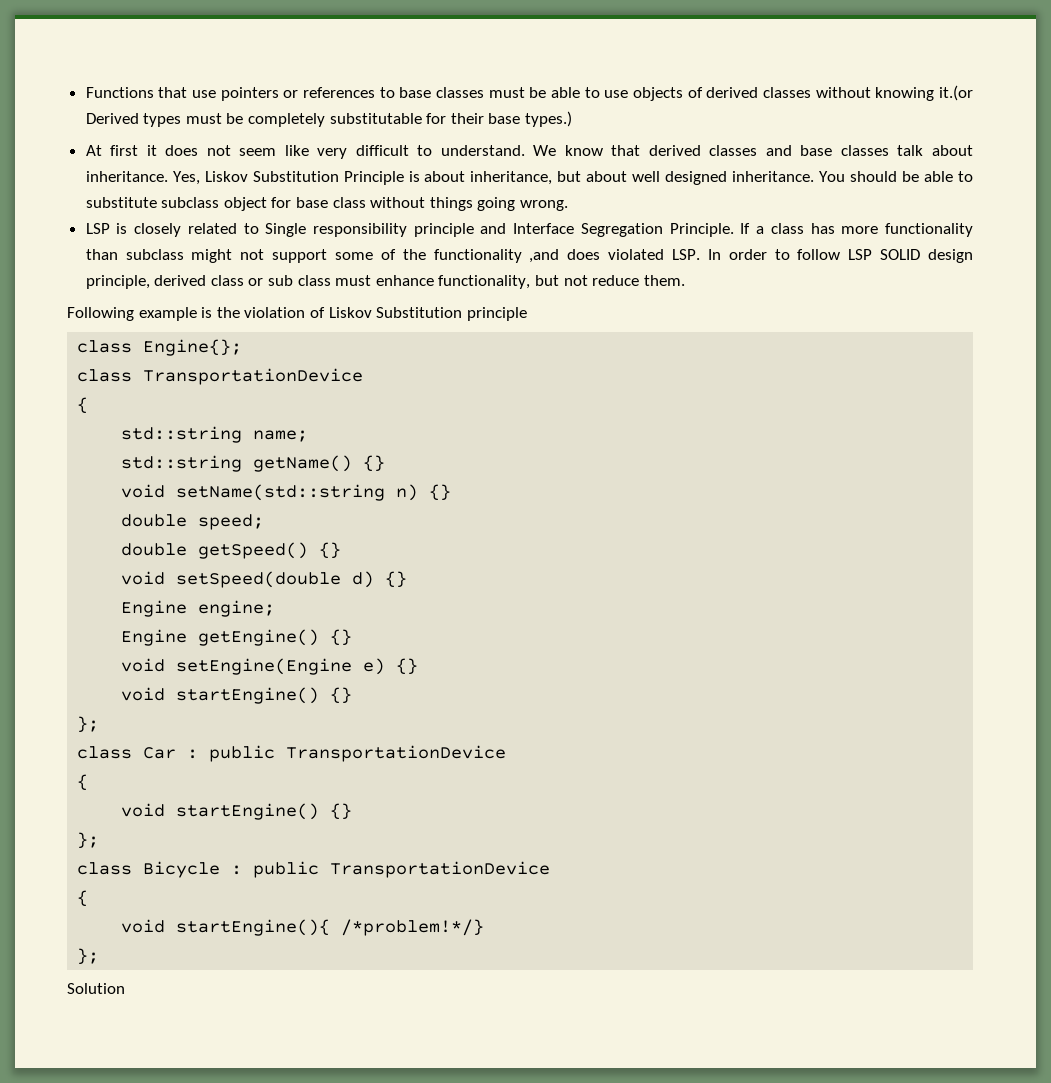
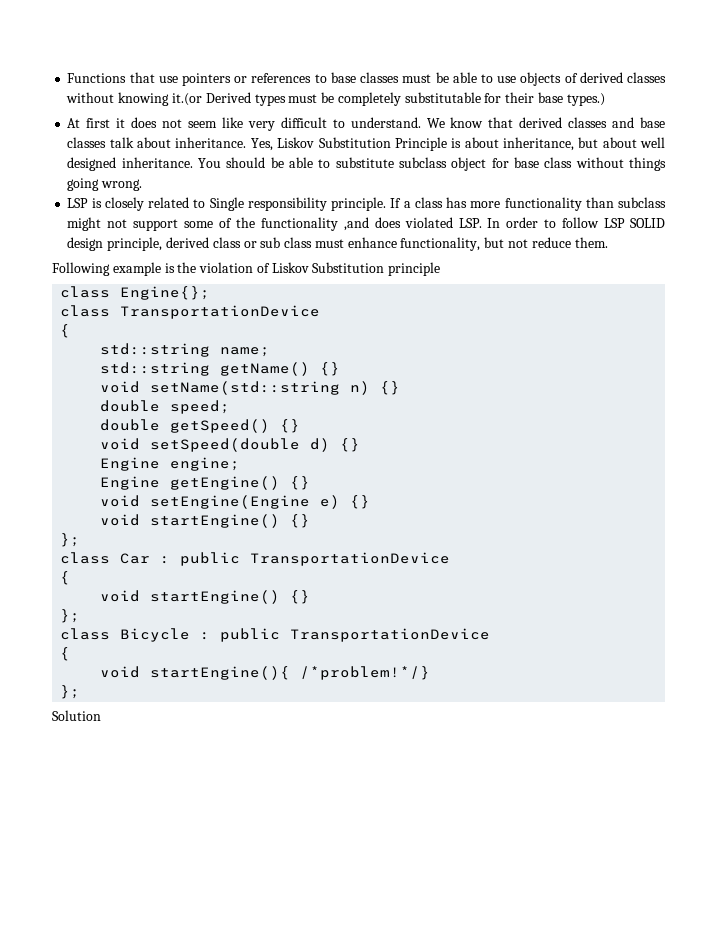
[413,223,734,237] principle and Interface Segregation Principle. -> [331,197,387,211] principle.

